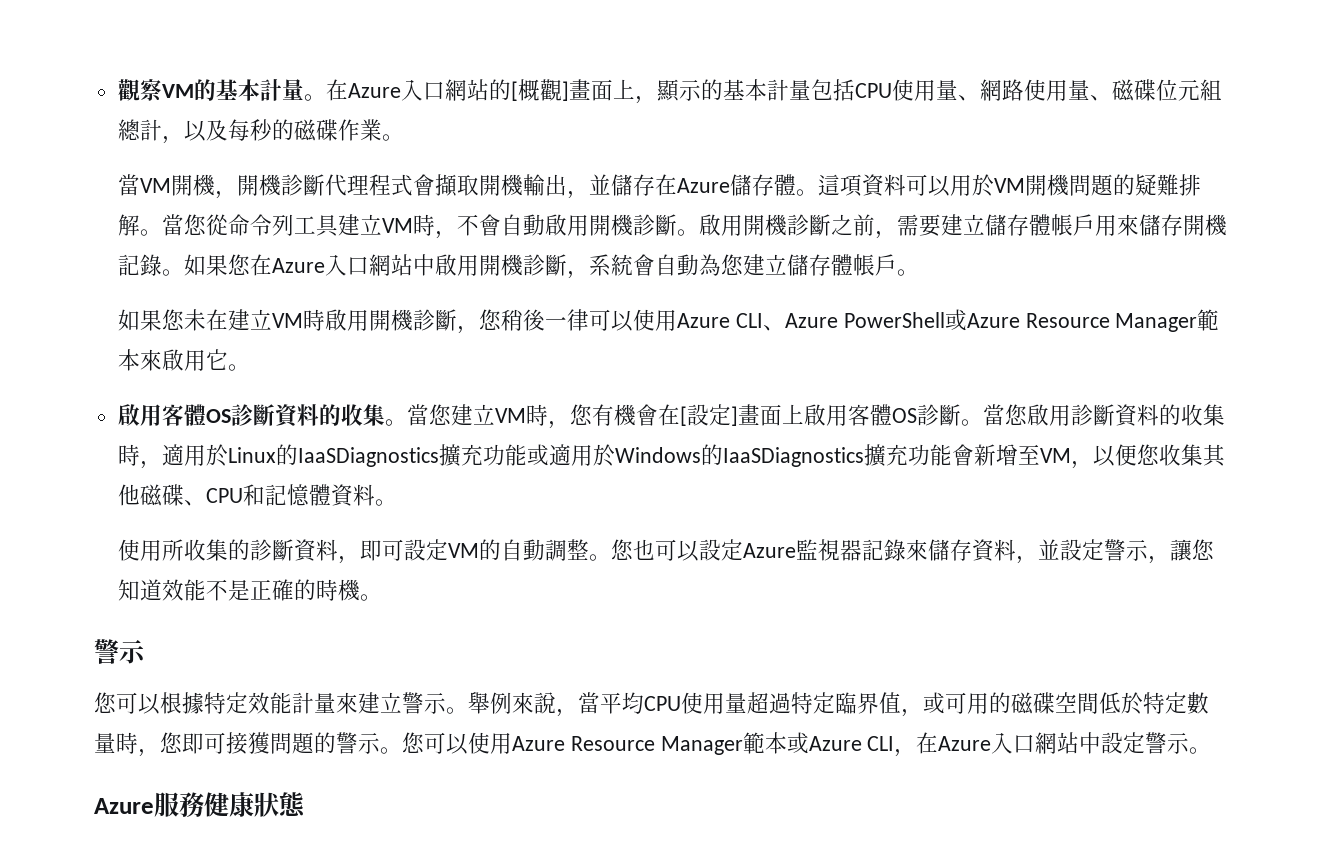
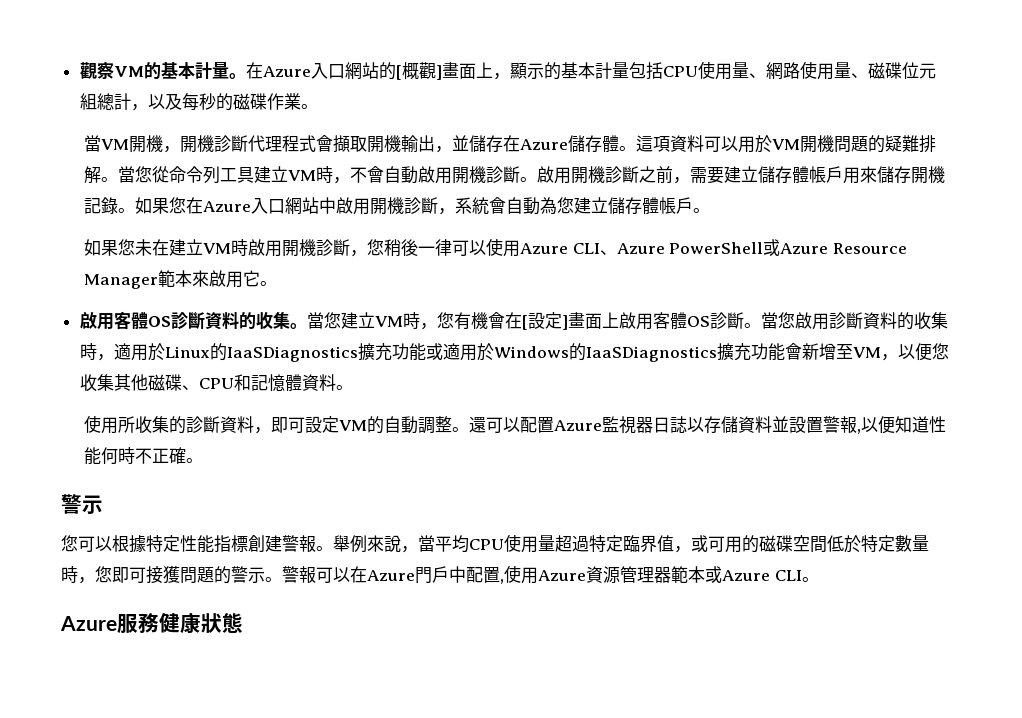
[611,539,1215,564] [118,579,361,601] 您也可以設定Azure監視器記錄來儲存資料，並設定警示，讓您知道效能不是正確的時機 -> [469,416,947,434] [84,447,187,465] 還可以配置Azure監視器日誌以存儲資料並設置警報,以便知道性能何時不正確
[248,692,446,714] 效能計量來建立警示 -> [180,535,316,553] 性能指標創建警報
[402,732,1190,757] 您可以使用Azure Resource Manager範本或Azure CLI，在Azure入口網站中設定警示 -> [282,565,802,584] 警報可以在Azure門戶中配置,使用Azure資源管理器範本或Azure CLI

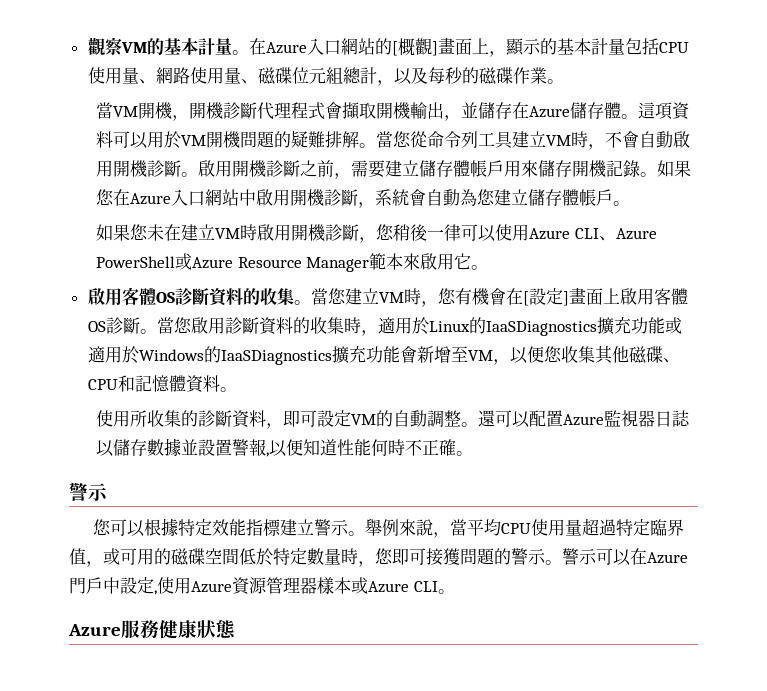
[704,416,773,433] 存儲資料 -> [113,438,182,456] 儲存數據
[180,535,316,553] 性能指標創建警報 -> [211,519,349,536] 效能指標建立警示
[299,566,316,583] 報 -> [579,548,597,565] 示
[466,567,500,583] 配置 -> [120,577,154,594] 設定
[671,566,688,583] 範 -> [317,577,334,594] 樣

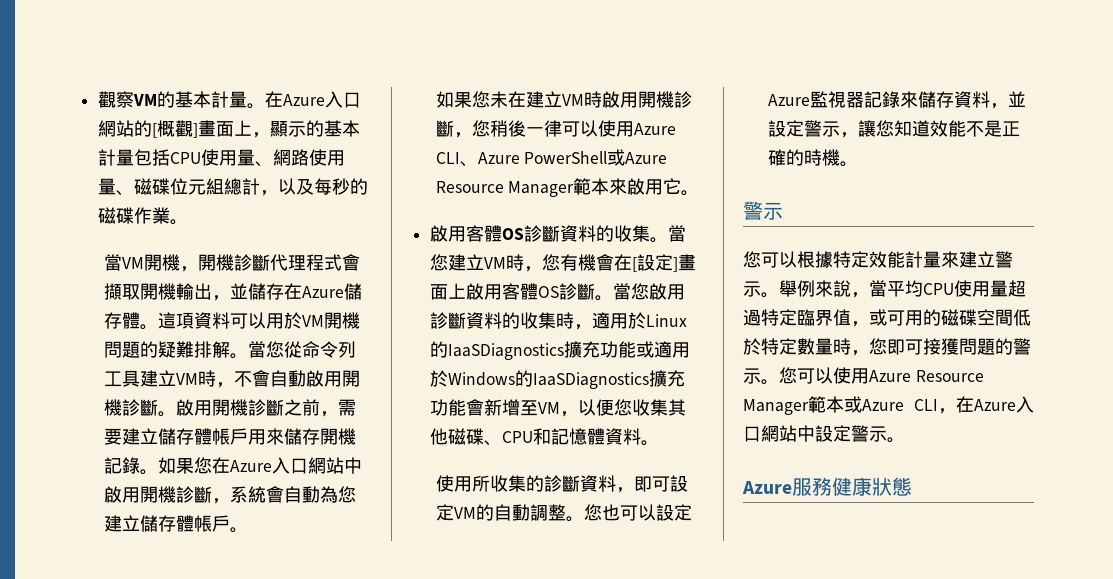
[478,410,691,428] [96,438,457,457] 還可以配置Azure監視器日誌以儲存數據並設置警報,以便知道性能何時不正確 -> [583,504,692,521] [767,91,1026,109] [767,120,1020,138] [767,149,840,166] 您也可以設定Azure監視器記錄來儲存資料，並設定警示，讓您知道效能不是正確的時機
[245,519,281,536] 指標 -> [905,251,959,268] 計量來
[562,548,688,566] [69,577,438,595] 警示可以在Azure門戶中設定,使用Azure資源管理器樣本或Azure CLI -> [779,367,984,384] [743,396,1034,415] [743,425,887,442] 您可以使用Azure Resource Manager範本或Azure CLI，在Azure入口網站中設定警示

